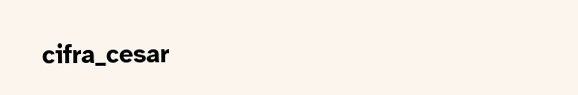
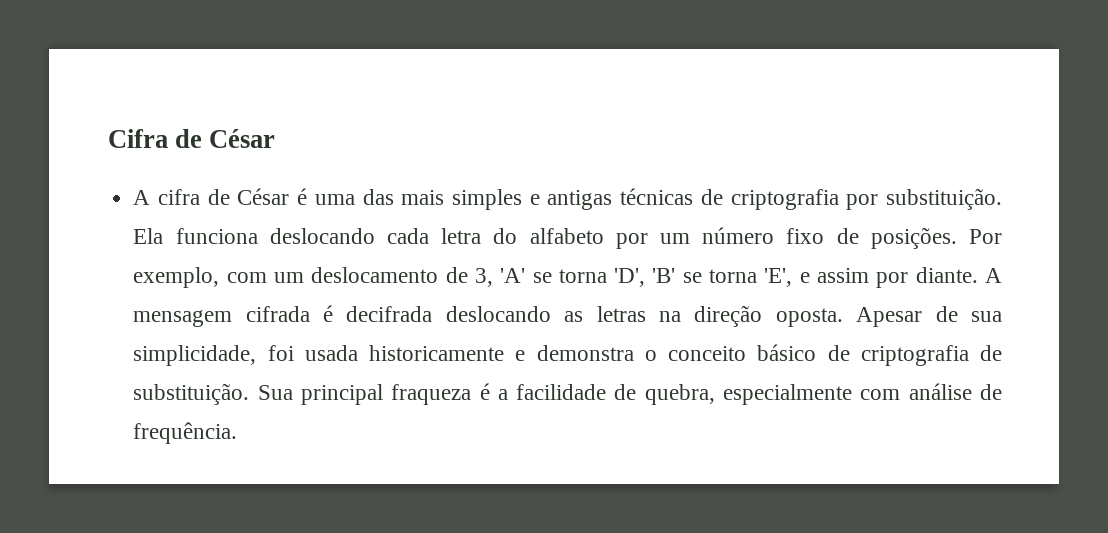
[41,42,170,67] cifra_cesar -> [108,129,276,148] [133,188,1003,210] [133,227,1003,249] [133,267,1003,288] [133,305,1002,327] [133,344,1002,366] [133,383,1002,405] [133,422,238,444] Cifra de César // A cifra de César é uma das mais simples e antigas técnicas de criptografia por substituição. Ela funciona deslocando cada letra do alfabeto por um número fixo de posições. Por exemplo, com um deslocamento de 3, 'A' se torna 'D', 'B' se torna 'E', e assim por diante. A mensagem cifrada é decifrada deslocando as letras na direção oposta. Apesar de sua simplicidade, foi usada historicamente e demonstra o conceito básico de criptografia de substituição. Sua principal fraqueza é a facilidade de quebra, especialmente com análise de frequência.

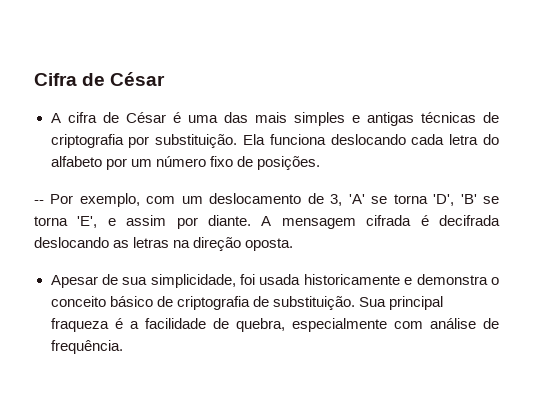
(957, 238) none -> [34,200,44,204] // --
(843, 317) none -> (294, 244) //

